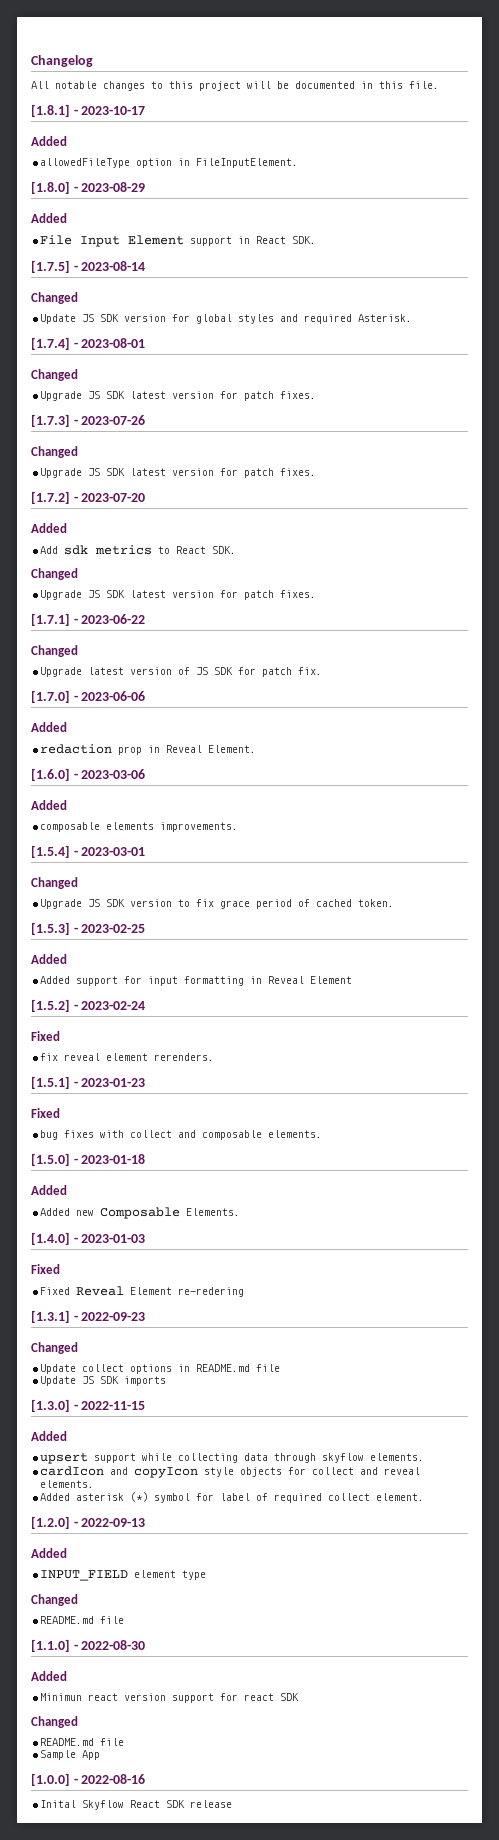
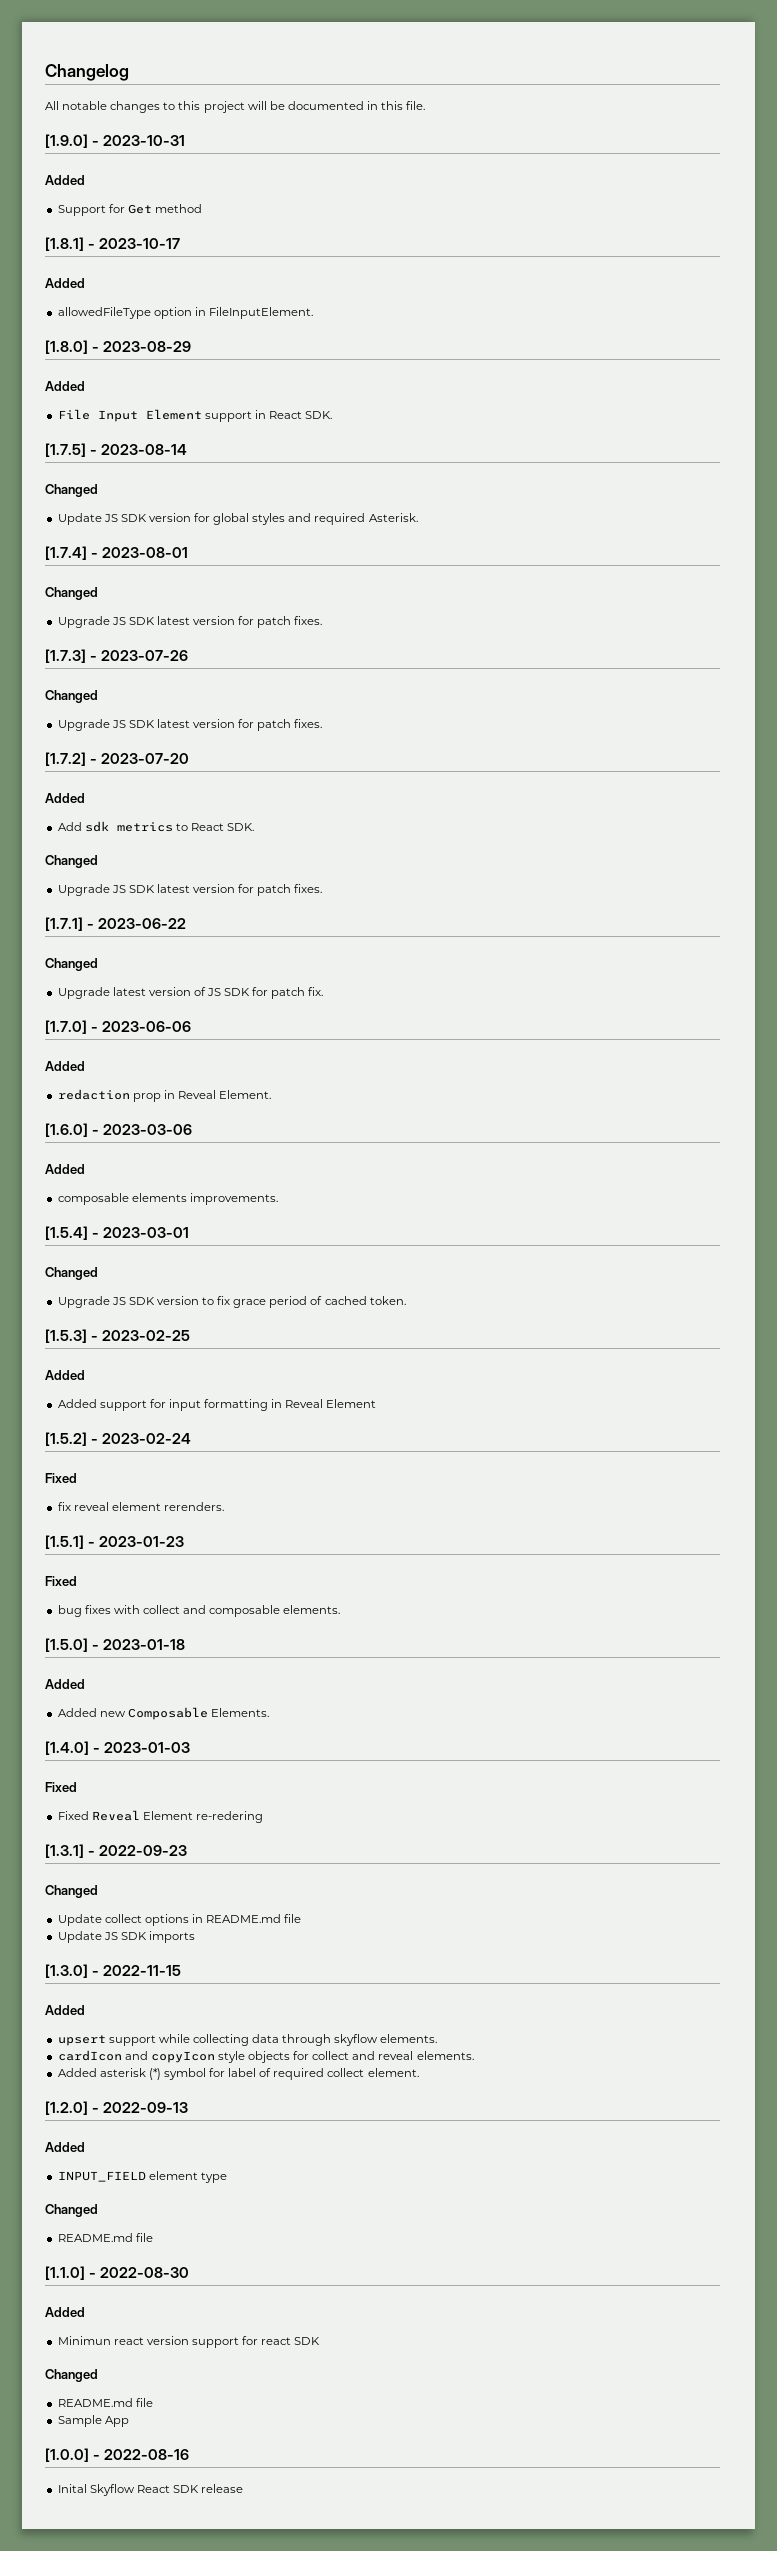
(439, 85) none -> [45,134,186,148] [45,175,85,185] [57,204,202,216] // [1.9.0] - 2023-10-31 // Added // Support for Get method

